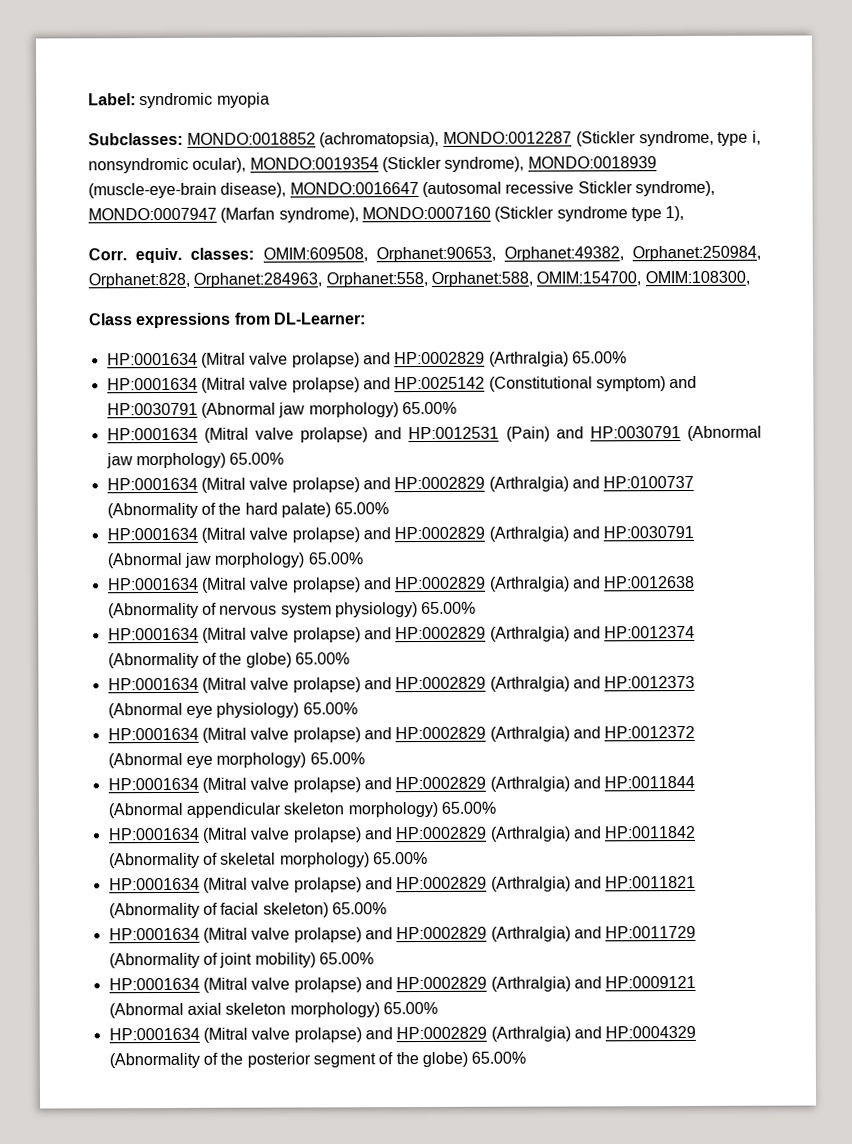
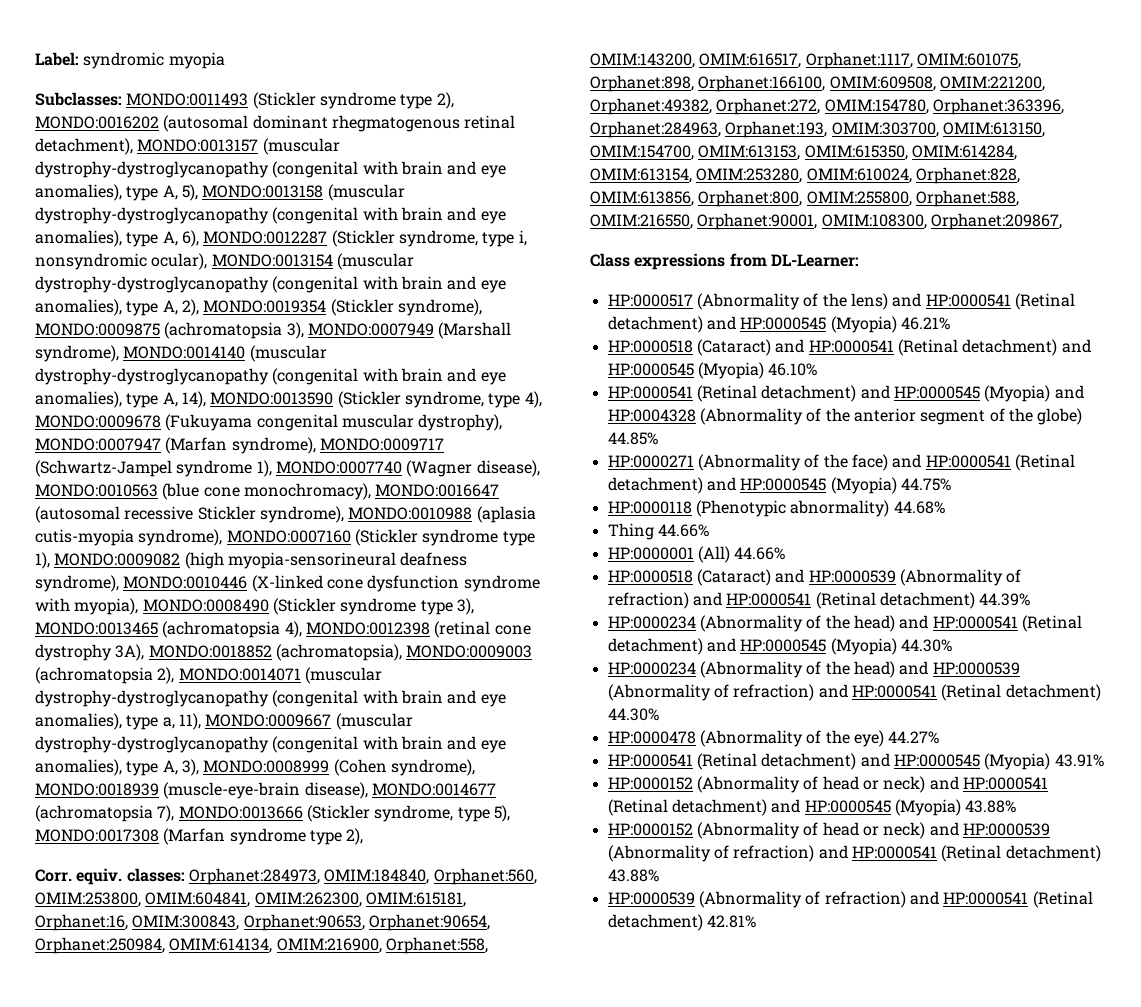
[186,131,440,148] MONDO:0018852 (achromatopsia), -> [126,92,454,109] [35,115,516,132] [35,138,340,155] [35,161,506,178] [35,184,405,201] [35,207,506,224] [35,230,199,247] MONDO:0011493 (Stickler syndrome type 2), MONDO:0016202 (autosomal dominant rhegmatogenous retinal detachment), MONDO:0013157 (muscular dystrophy-dystroglycanopathy (congenital with brain and eye anomalies), type A, 5), MONDO:0013158 (muscular dystrophy-dystroglycanopathy (congenital with brain and eye anomalies), type A, 6),
[249,156,657,173] [88,182,287,199] MONDO:0019354 (Stickler syndrome), MONDO:0018939 (muscle-eye-brain disease), -> [211,253,414,270] [35,276,506,293] [35,299,482,316] [35,322,512,339] [35,345,327,362] [35,368,506,385] [35,391,542,408] [35,414,503,431] [35,437,444,454] [35,460,540,477] [35,483,371,500] MONDO:0013154 (muscular dystrophy-dystroglycanopathy (congenital with brain and eye anomalies), type A, 2), MONDO:0019354 (Stickler syndrome), MONDO:0009875 (achromatopsia 3), MONDO:0007949 (Marshall syndrome), MONDO:0014140 (muscular dystrophy-dystroglycanopathy (congenital with brain and eye anomalies), type A, 14), MONDO:0013590 (Stickler syndrome, type 4), MONDO:0009678 (Fukuyama congenital muscular dystrophy), MONDO:0007947 (Marfan syndrome), MONDO:0009717 (Schwartz-Jampel syndrome 1), MONDO:0007740 (Wagner disease), MONDO:0010563 (blue cone monochromacy),
[88,207,276,223] MONDO:0007947 (Marfan -> [348,506,536,523] [35,529,134,546] MONDO:0010988 (aplasia cutis-myopia
[88,245,761,264] [88,271,642,289] // Corr. equiv. classes: OMIM:609508, Orphanet:90653, Orphanet:49382, Orphanet:250984, Orphanet:828, Orphanet:284963, Orphanet:558, Orphanet:588, OMIM:154700, -> [54,552,468,569] [35,575,540,592] [35,598,474,615] [35,621,531,638] [35,644,533,661] [35,667,382,684] [35,690,506,707] [35,713,413,730] [35,736,506,753] [35,759,475,776] [35,782,496,799] [35,805,510,822] [35,828,364,845] [35,868,537,885] [35,892,466,907] [35,914,490,931] [35,937,488,954] [590,52,1021,69] [590,75,1045,92] [590,98,1064,115] [590,121,1045,138] [590,145,1017,160] [590,167,1020,184] [590,190,1019,207] [590,213,818,230] MONDO:0009082 (high myopia-sensorineural deafness syndrome), MONDO:0010446 (X-linked cone dysfunction syndrome with myopia), MONDO:0008490 (Stickler syndrome type 3), MONDO:0013465 (achromatopsia 4), MONDO:0012398 (retinal cone dystrophy 3A), MONDO:0018852 (achromatopsia), MONDO:0009003 (achromatopsia 2), MONDO:0014071 (muscular dystrophy-dystroglycanopathy (congenital with brain and eye anomalies), type a, 11), MONDO:0009667 (muscular dystrophy-dystroglycanopathy (congenital with brain and eye anomalies), type A, 3), MONDO:0008999 (Cohen syndrome), MONDO:0018939 (muscle-eye-brain disease), MONDO:0014677 (achromatopsia 7), MONDO:0013666 (Stickler syndrome, type 5), MONDO:0017308 (Marfan syndrome type 2), // Corr. equiv. classes: Orphanet:284973, OMIM:184840, Orphanet:560, OMIM:253800, OMIM:604841, OMIM:262300, OMIM:615181, Orphanet:16, OMIM:300843, Orphanet:90653, Orphanet:90654, Orphanet:250984, OMIM:614134, OMIM:216900, Orphanet:558, OMIM:143200, OMIM:616517, Orphanet:1117, OMIM:601075, Orphanet:898, Orphanet:166100, OMIM:609508, OMIM:221200, Orphanet:49382, Orphanet:272, OMIM:154780, Orphanet:363396, Orphanet:284963, Orphanet:193, OMIM:303700, OMIM:613150, OMIM:154700, OMIM:613153, OMIM:615350, OMIM:614284, OMIM:613154, OMIM:253280, OMIM:610024, Orphanet:828, OMIM:613856, Orphanet:800, OMIM:255800, Orphanet:588, OMIM:216550, Orphanet:90001,
(750, 278) none -> [930,213,1062,230] Orphanet:209867,
[106,351,627,368] [106,375,698,393] [106,401,457,418] [106,425,762,443] [105,452,285,469] [106,475,695,493] [106,502,390,519] [106,525,695,543] [106,552,363,569] [107,575,696,593] [107,601,477,619] [107,625,696,643] [107,652,350,669] [107,675,696,693] [107,702,358,719] [107,725,696,743] [107,752,365,769] [107,775,696,793] [107,801,496,819] [107,825,697,843] [108,851,428,869] [108,875,697,893] [108,902,387,919] [108,925,697,943] [108,952,374,969] [108,975,697,993] [108,1001,438,1019] [108,1025,697,1043] [108,1051,527,1069] HP:0001634 (Mitral valve prolapse) and HP:0002829 (Arthralgia) 65.00% // HP:0001634 (Mitral valve prolapse) and HP:0025142 (Constitutional symptom) and HP:0030791 (Abnormal jaw morphology) 65.00% // HP:0001634 (Mitral valve prolapse) and HP:0012531 (Pain) and HP:0030791 (Abnormal jaw morphology) 65.00% // HP:0001634 (Mitral valve prolapse) and HP:0002829 (Arthralgia) and HP:0100737 (Abnormality of the hard palate) 65.00% // HP:0001634 (Mitral valve prolapse) and HP:0002829 (Arthralgia) and HP:0030791 (Abnormal jaw morphology) 65.00% // HP:0001634 (Mitral valve prolapse) and HP:0002829 (Arthralgia) and HP:0012638 (Abnormality of nervous system physiology) 65.00% // HP:0001634 (Mitral valve prolapse) and HP:0002829 (Arthralgia) and HP:0012374 (Abnormality of the globe) 65.00% // HP:0001634 (Mitral valve prolapse) and HP:0002829 (Arthralgia) and HP:0012373 (Abnormal eye physiology) 65.00% // HP:0001634 (Mitral valve prolapse) and HP:0002829 (Arthralgia) and HP:0012372 (Abnormal eye morphology) 65.00% // HP:0001634 (Mitral valve prolapse) and HP:0002829 (Arthralgia) and HP:0011844 (Abnormal appendicular skeleton morphology) 65.00% // HP:0001634 (Mitral valve prolapse) and HP:0002829 (Arthralgia) and HP:0011842 (Abnormality of skeletal morphology) 65.00% // HP:0001634 (Mitral valve prolapse) and HP:0002829 (Arthralgia) and HP:0011821 (Abnormality of facial skeleton) 65.00% // HP:0001634 (Mitral valve prolapse) and HP:0002829 (Arthralgia) and HP:0011729 (Abnormality of joint mobility) 65.00% // HP:0001634 (Mitral valve prolapse) and HP:0002829 (Arthralgia) and HP:0009121 (Abnormal axial skeleton morphology) 65.00% // HP:0001634 (Mitral valve prolapse) and HP:0002829 (Arthralgia) and HP:0004329 (Abnormality of the posterior segment of the globe) 65.00% -> [607,293,1075,310] [607,316,950,333] [607,339,1091,356] [607,362,818,379] [607,385,1084,402] [607,408,1083,425] [607,432,658,445] [607,454,1075,471] [607,477,951,494] [607,500,945,517] [607,523,709,540] [607,546,786,563] [607,569,1022,586] [607,592,1031,609] [607,615,1082,632] [607,638,952,655] [607,661,1020,678] [607,684,1101,701] [607,708,659,721] [607,730,940,747] [607,753,1104,770] [607,776,1048,793] [607,799,1017,816] [607,822,1050,839] [607,845,1101,862] [607,869,659,882] [607,891,1093,908] [607,914,756,931] HP:0000517 (Abnormality of the lens) and HP:0000541 (Retinal detachment) and HP:0000545 (Myopia) 46.21% // HP:0000518 (Cataract) and HP:0000541 (Retinal detachment) and HP:0000545 (Myopia) 46.10% // HP:0000541 (Retinal detachment) and HP:0000545 (Myopia) and HP:0004328 (Abnormality of the anterior segment of the globe) 44.85% // HP:0000271 (Abnormality of the face) and HP:0000541 (Retinal detachment) and HP:0000545 (Myopia) 44.75% // HP:0000118 (Phenotypic abnormality) 44.68% // Thing 44.66% // HP:0000001 (All) 44.66% // HP:0000518 (Cataract) and HP:0000539 (Abnormality of refraction) and HP:0000541 (Retinal detachment) 44.39% // HP:0000234 (Abnormality of the head) and HP:0000541 (Retinal detachment) and HP:0000545 (Myopia) 44.30% // HP:0000234 (Abnormality of the head) and HP:0000539 (Abnormality of refraction) and HP:0000541 (Retinal detachment) 44.30% // HP:0000478 (Abnormality of the eye) 44.27% // HP:0000541 (Retinal detachment) and HP:0000545 (Myopia) 43.91% // HP:0000152 (Abnormality of head or neck) and HP:0000541 (Retinal detachment) and HP:0000545 (Myopia) 43.88% // HP:0000152 (Abnormality of head or neck) and HP:0000539 (Abnormality of refraction) and HP:0000541 (Retinal detachment) 43.88% // HP:0000539 (Abnormality of refraction) and HP:0000541 (Retinal detachment) 42.81%

